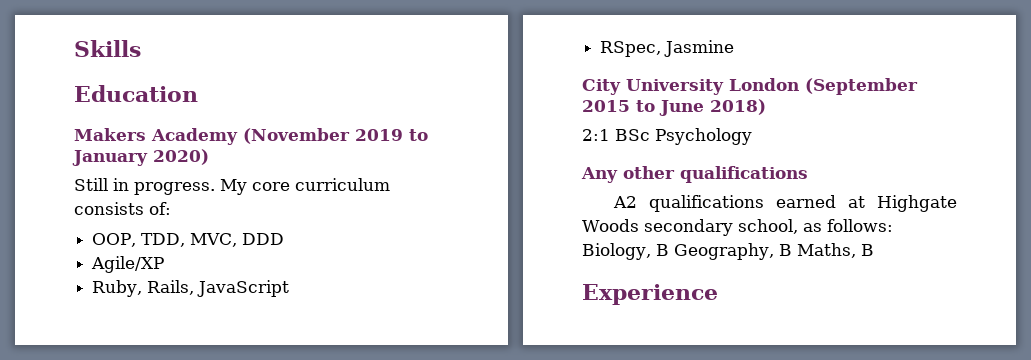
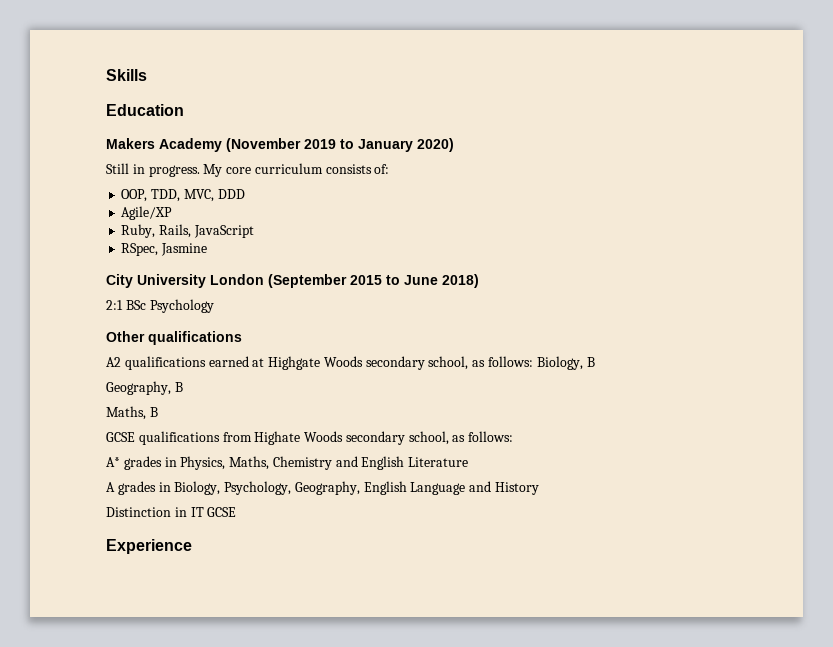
[581,166,675,183] Any other -> [106,331,145,342] Other
(669, 250) none -> (595, 362) //
(792, 250) none -> (183, 387) //
(874, 250) none -> [106,431,514,445] [106,456,469,470] [106,481,540,495] [106,507,237,517] // GCSE qualifications from Highate Woods secondary school, as follows: // A* grades in Physics, Maths, Chemistry and English Literature // A grades in Biology, Psychology, Geography, English Language and History // Distinction in IT GCSE

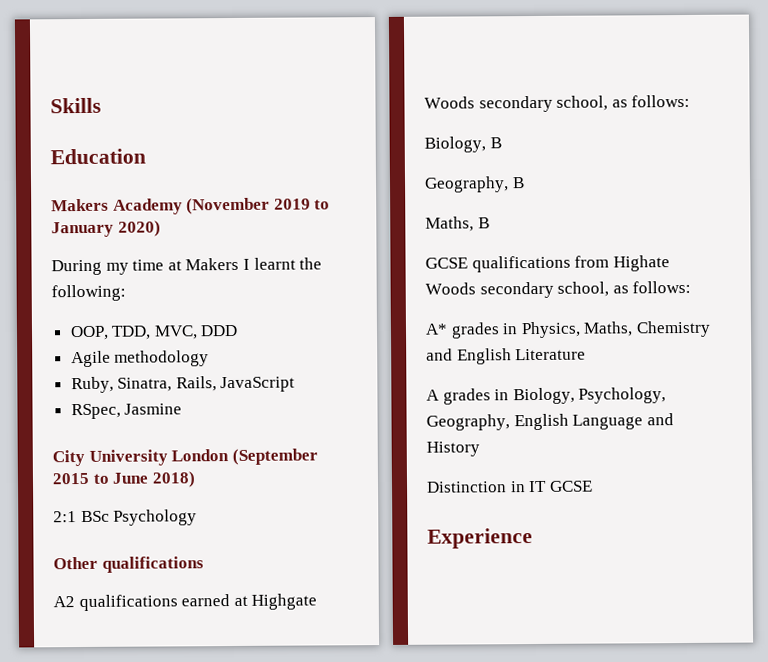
[106,163,390,177] Still in progress. My core curriculum consists of: -> [51,257,323,276] [51,284,126,302] During my time at Makers I learnt the following:
[121,206,173,220] Agile/XP -> [70,350,210,368] Agile methodology
(156, 231) none -> [117,377,173,392] Sinatra,
(534, 361) none -> (691, 101) //

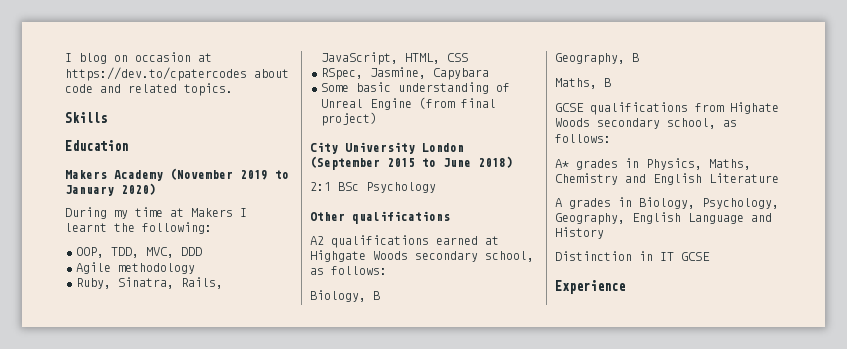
(50, 105) none -> [65,52,212,64] [65,67,289,81] [65,83,233,96] I blog on occasion at https://dev.to/cpatercodes about code and related topics. //
[220,376,296,393] [70,403,183,420] JavaScript // RSpec, Jasmine -> [321,52,468,65] [321,67,489,80] [321,82,510,94] [321,97,496,110] [321,112,377,126] JavaScript, HTML, CSS // RSpec, Jasmine, Capybara // Some basic understanding of Unreal Engine (from final project)

